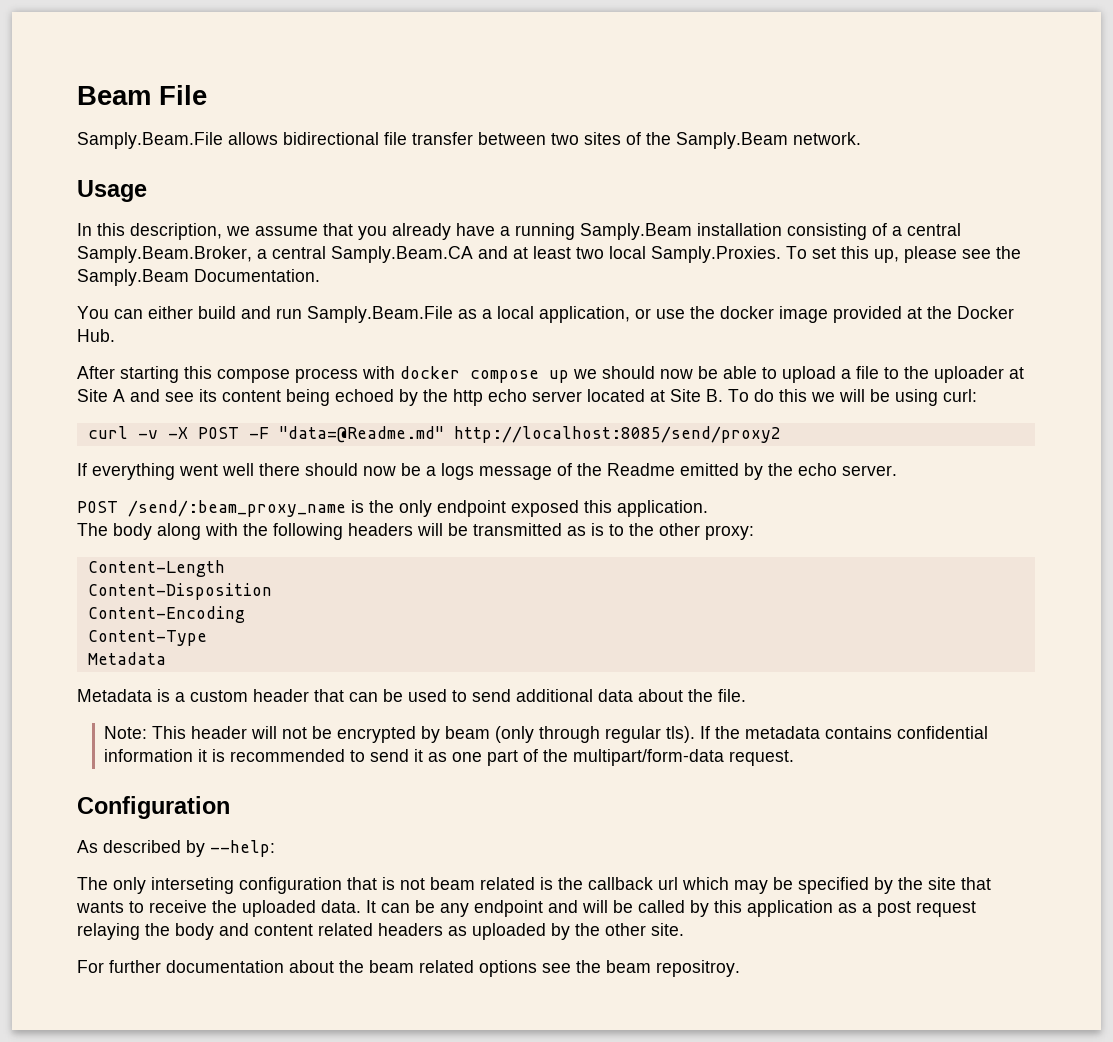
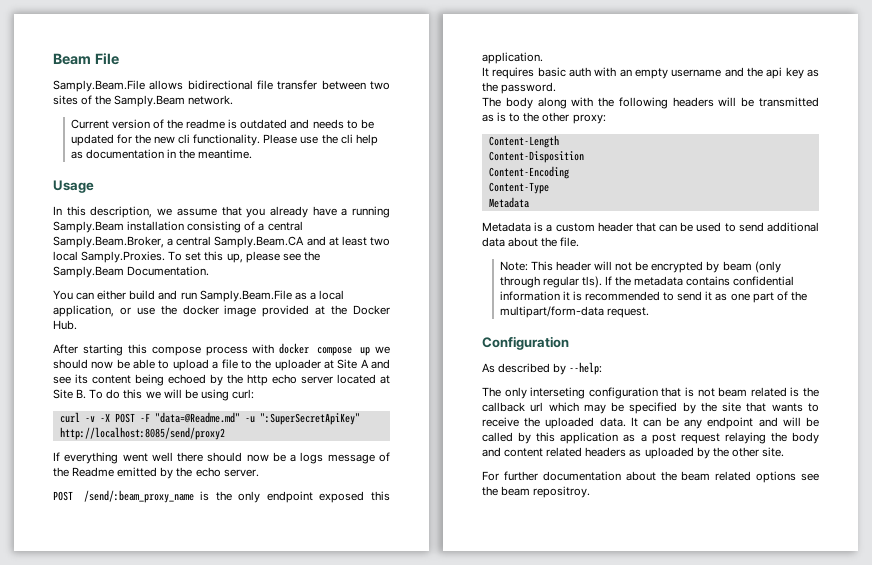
(861, 138) none -> [70,119,374,129] [70,134,378,146] [70,149,253,159] // Current version of the readme is outdated and needs to be updated for the new cli functionality. Please use the cli help as documentation in the meantime.
(444, 434) none -> [244,413,360,425] -u ":SuperSecretApiKey"
(708, 508) none -> [482,67,819,79] [482,82,557,94] // It requires basic auth with an empty username and the api key as the password.

